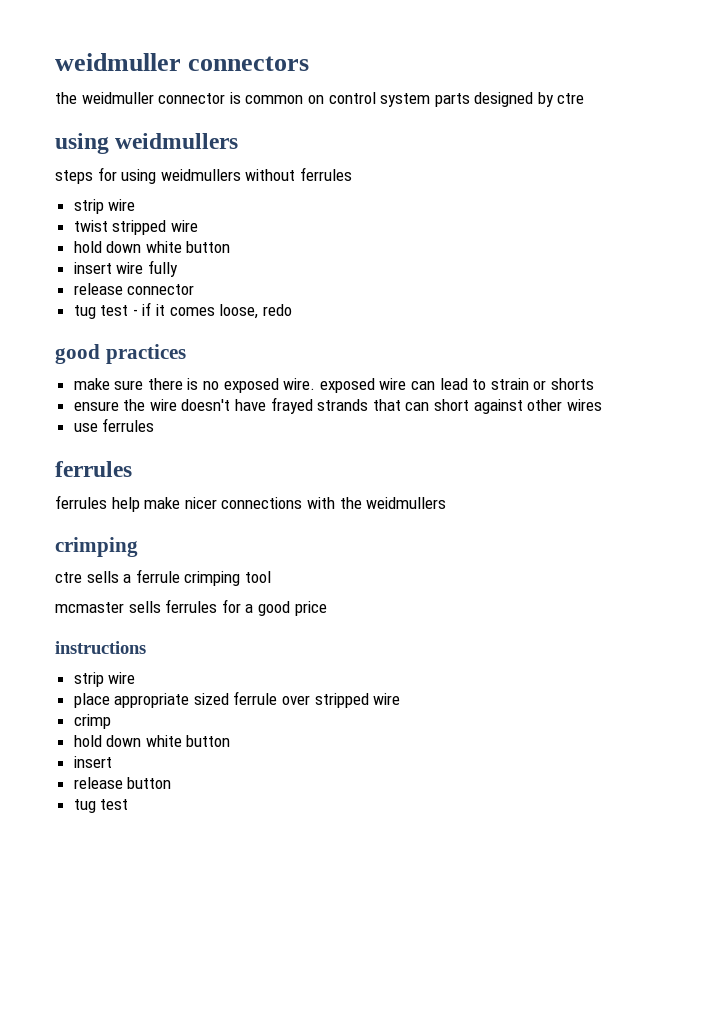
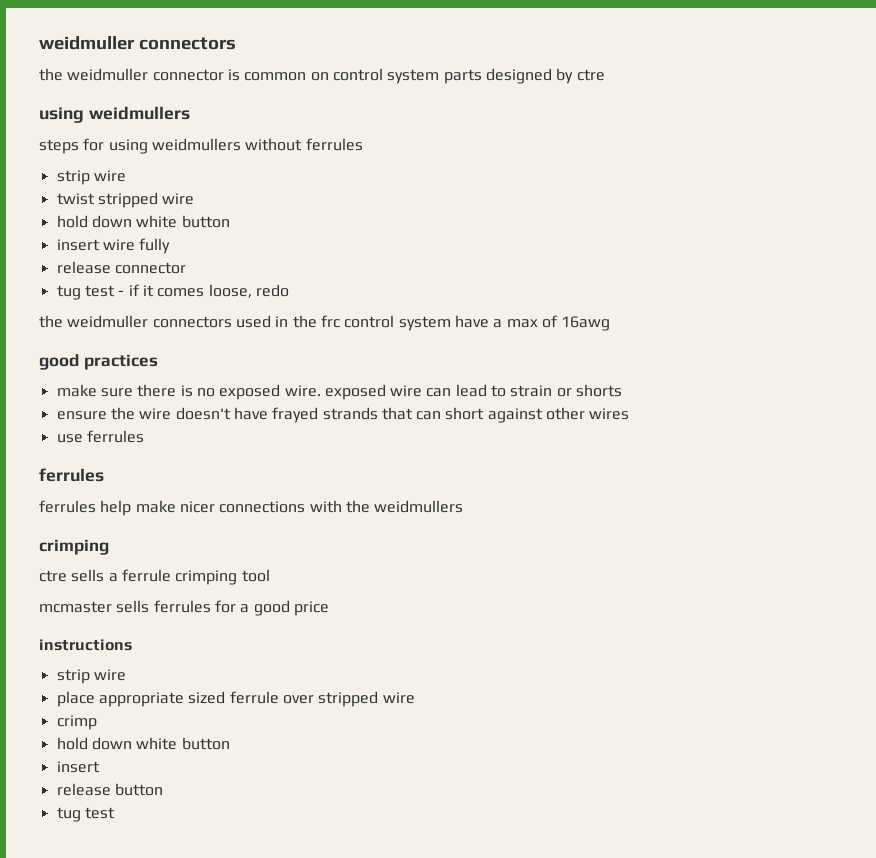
(292, 310) none -> [39,315,611,331] // the weidmuller connectors used in the frc control system have a max of 16awg

